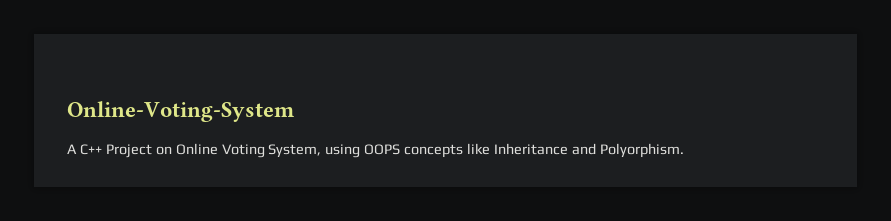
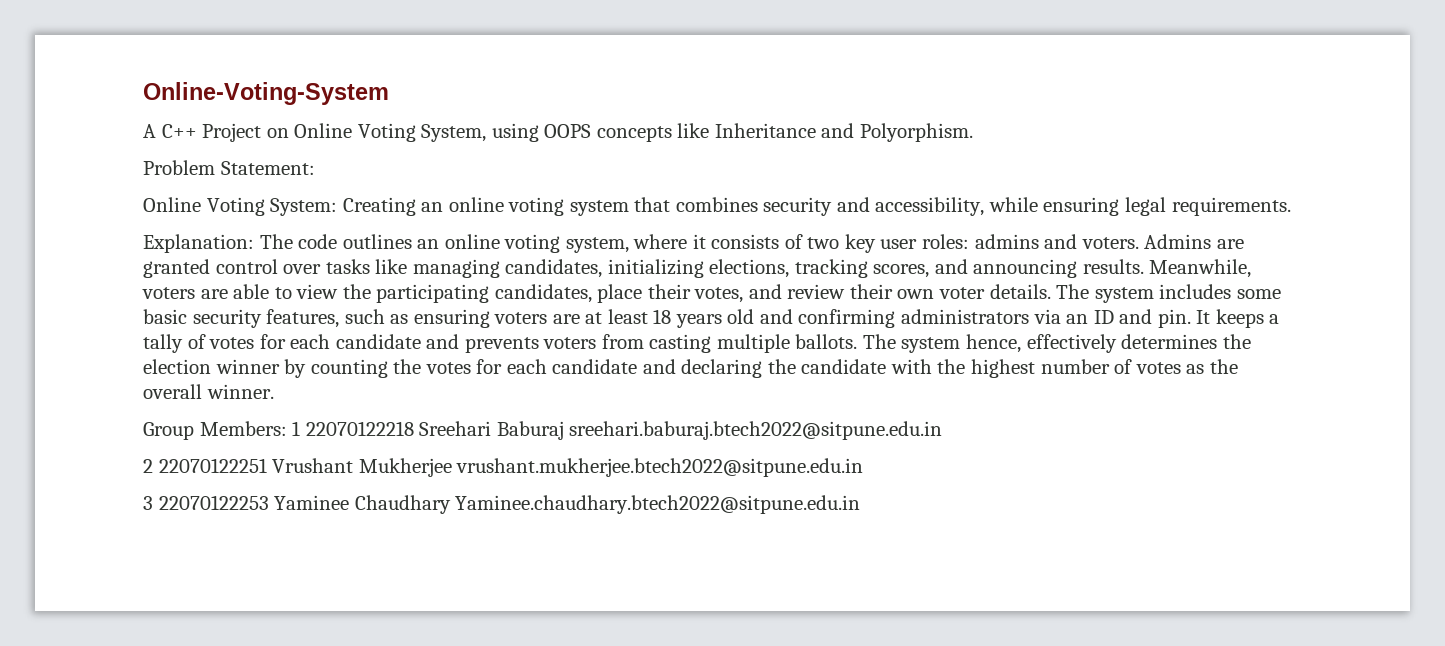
(684, 150) none -> [143,160,315,175] [143,197,1291,216] [143,234,1244,253] [143,259,1252,278] [142,284,1281,303] [143,309,1280,328] [143,334,1251,353] [143,359,1238,378] [143,384,274,399] [143,421,943,440] [143,458,864,477] [143,495,861,514] // Problem Statement: // Online Voting System: Creating an online voting system that combines security and accessibility, while ensuring legal requirements. // Explanation: The code outlines an online voting system, where it consists of two key user roles: admins and voters. Admins are granted control over tasks like managing candidates, initializing elections, tracking scores, and announcing results. Meanwhile, voters are able to view the participating candidates, place their votes, and review their own voter details. The system includes some basic security features, such as ensuring voters are at least 18 years old and confirming administrators via an ID and pin. It keeps a tally of votes for each candidate and prevents voters from casting multiple ballots. The system hence, effectively determines the election winner by counting the votes for each candidate and declaring the candidate with the highest number of votes as the overall winner. // Group Members: 1 22070122218 Sreehari Baburaj sreehari.baburaj.btech2022@sitpune.edu.in // 2 22070122251 Vrushant Mukherjee vrushant.mukherjee.btech2022@sitpune.edu.in // 3 22070122253 Yaminee Chaudhary Yaminee.chaudhary.btech2022@sitpune.edu.in

